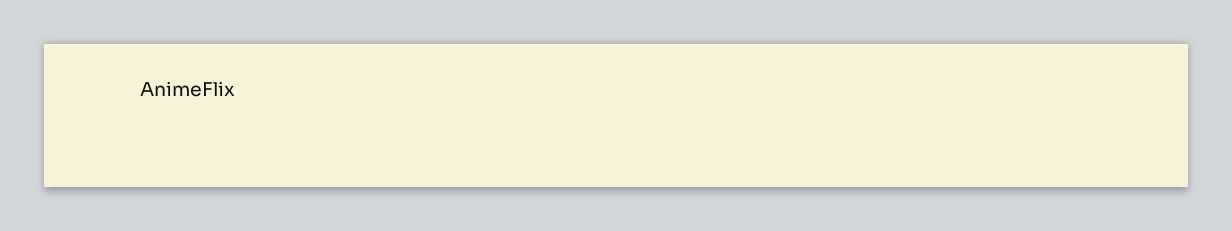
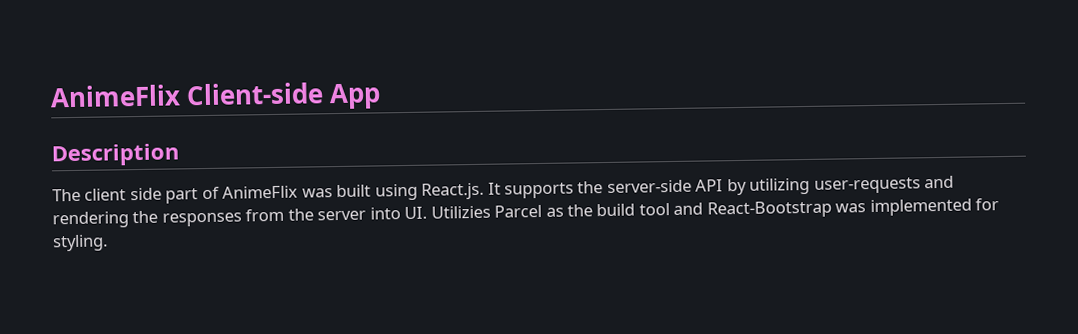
[140,81,235,97] AnimeFlix -> [50,82,382,110] [51,143,179,167] [52,175,955,204] [52,198,1000,229] [52,234,108,252] AnimeFlix Client-side App // Description // The client side part of AnimeFlix was built using React.js. It supports the server-side API by utilizing user-requests and rendering the responses from the server into UI. Utilizies Parcel as the build tool and React-Bootstrap was implemented for styling.

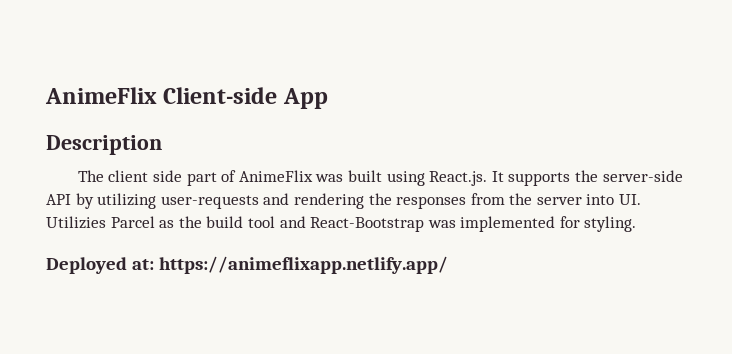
(108, 243) none -> [46,256,449,274] // Deployed at: https://animeflixapp.netlify.app/

